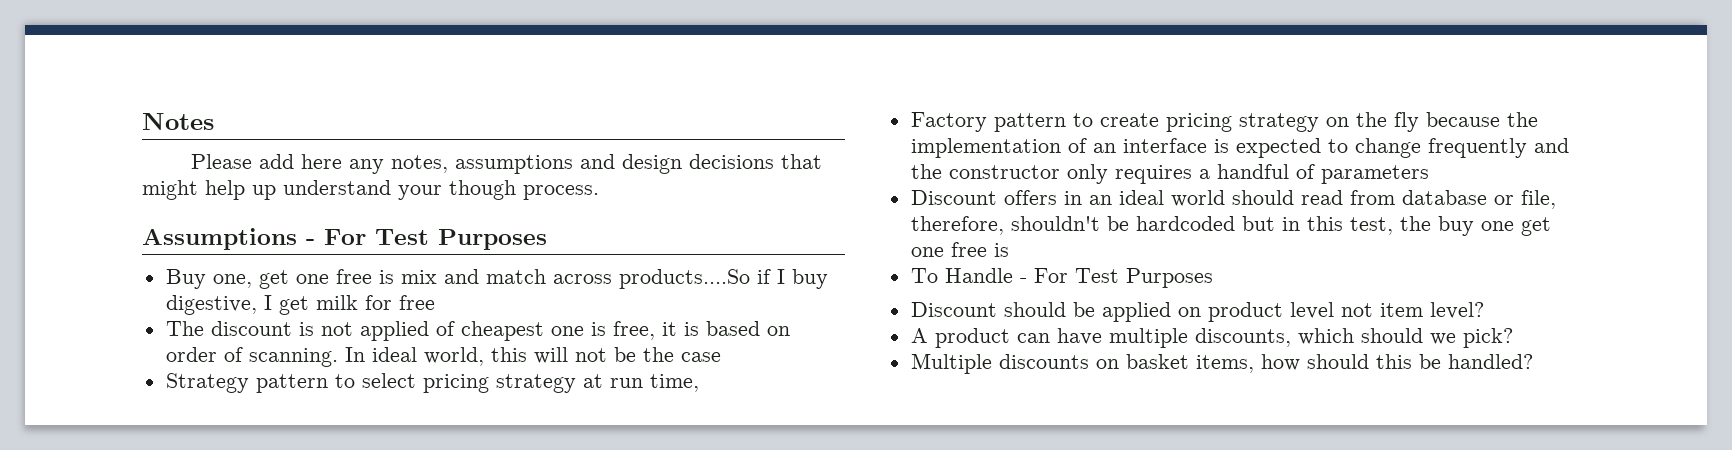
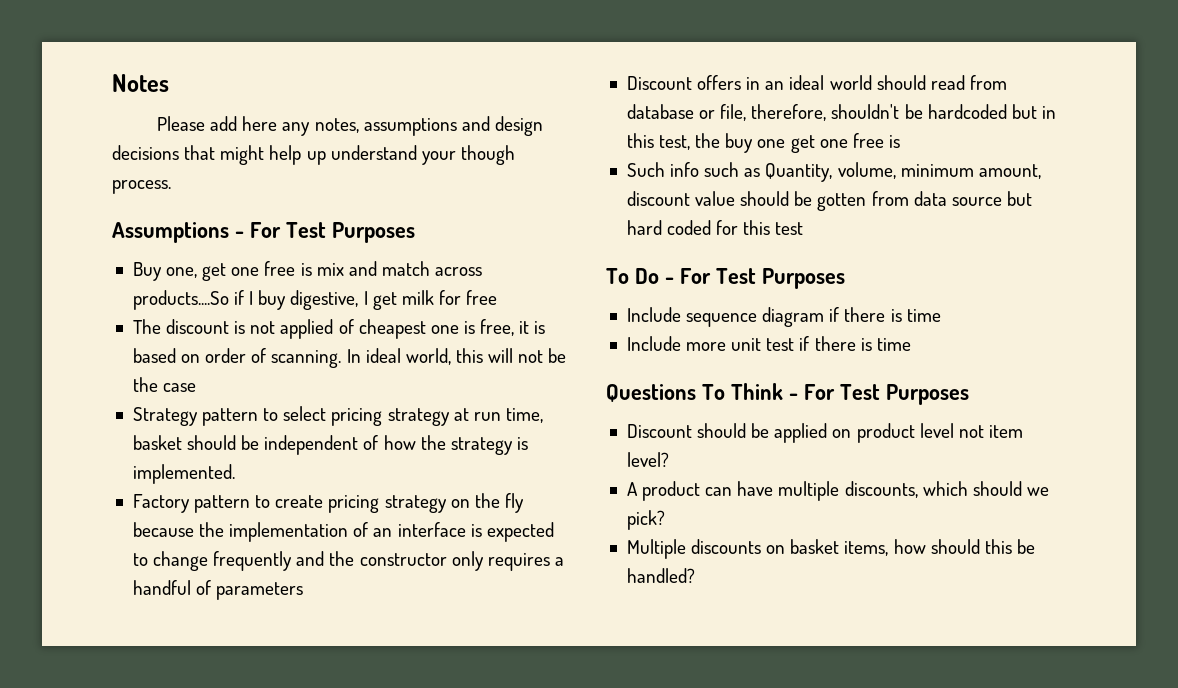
(699, 383) none -> [132,435,528,455] [132,464,235,484] basket should be independent of how the strategy is implemented.
[910,268,1013,283] To Handle -> [626,162,1041,182] [626,191,1032,211] [626,220,804,235] [606,268,845,289] [626,307,941,327] [626,336,911,351] [606,383,783,402] Such info such as Quantity, volume, minimum amount, discount value should be gotten from data source but hard coded for this test // To Do - For Test Purposes // Include sequence diagram if there is time // Include more unit test if there is time // Questions To Think

